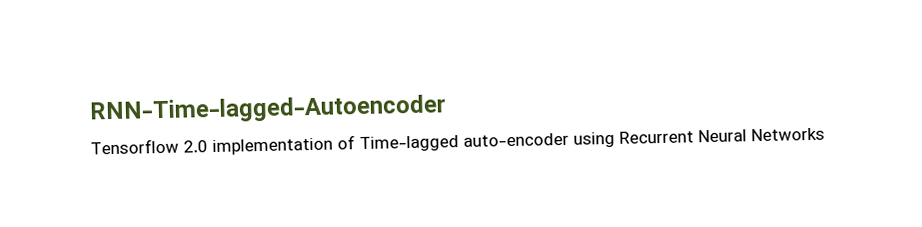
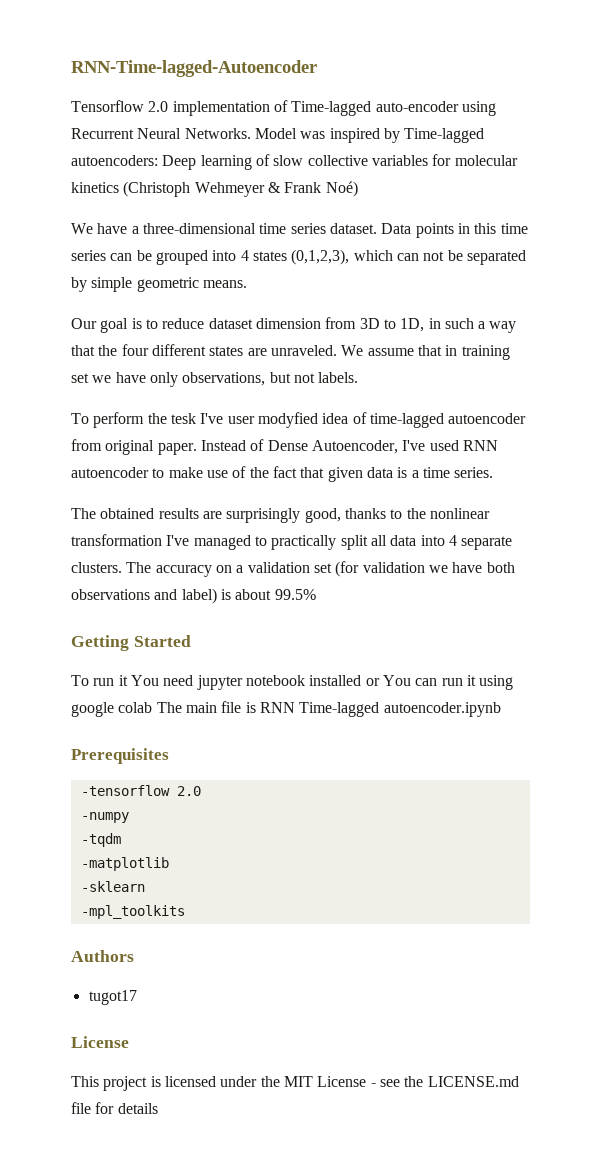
[751,127,825,142] Networks -> [184,128,485,143] [71,154,518,170] [71,181,358,197] [71,223,528,238] [71,249,526,265] [71,277,247,292] [71,317,517,333] [71,344,510,360] [71,372,359,387] [71,412,527,428] [71,439,498,455] [71,466,494,482] [71,508,490,523] [71,534,513,550] [71,561,515,577] [71,588,316,604] [71,635,191,651] [71,675,514,690] [71,701,501,717] [71,748,169,764] [80,785,201,796] [80,812,129,823] [80,833,121,847] [80,857,169,871] [80,881,145,892] [80,905,185,919] [71,950,134,962] [88,990,137,1005] [71,1036,129,1048] [71,1076,519,1091] [71,1102,158,1114] Networks. Model was inspired by Time-lagged autoencoders: Deep learning of slow collective variables for molecular kinetics (Christoph Wehmeyer & Frank Noé) // We have a three-dimensional time series dataset. Data points in this time series can be grouped into 4 states (0,1,2,3), which can not be separated by simple geometric means. // Our goal is to reduce dataset dimension from 3D to 1D, in such a way that the four different states are unraveled. We assume that in training set we have only observations, but not labels. // To perform the tesk I've user modyfied idea of time-lagged autoencoder from original paper. Instead of Dense Autoencoder, I've used RNN autoencoder to make use of the fact that given data is a time series. // The obtained results are surprisingly good, thanks to the nonlinear transformation I've managed to practically split all data into 4 separate clusters. The accuracy on a validation set (for validation we have both observations and label) is about 99.5% // Getting Started // To run it You need jupyter notebook installed or You can run it using google colab The main file is RNN Time-lagged autoencoder.ipynb // Prerequisites // -tensorflow 2.0 // -numpy // -tqdm // -matplotlib // -sklearn // -mpl_toolkits // Authors // tugot17 // License // This project is licensed under the MIT License - see the LICENSE.md file for details

